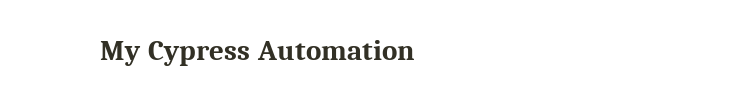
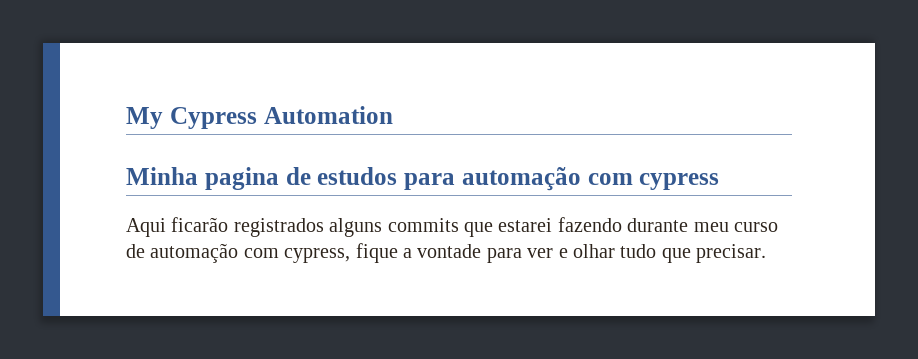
(415, 50) none -> [126,167,720,191] [126,217,778,237] [126,243,767,263] // Minha pagina de estudos para automação com cypress // Aqui ficarão registrados alguns commits que estarei fazendo durante meu curso de automação com cypress, fique a vontade para ver e olhar tudo que precisar.

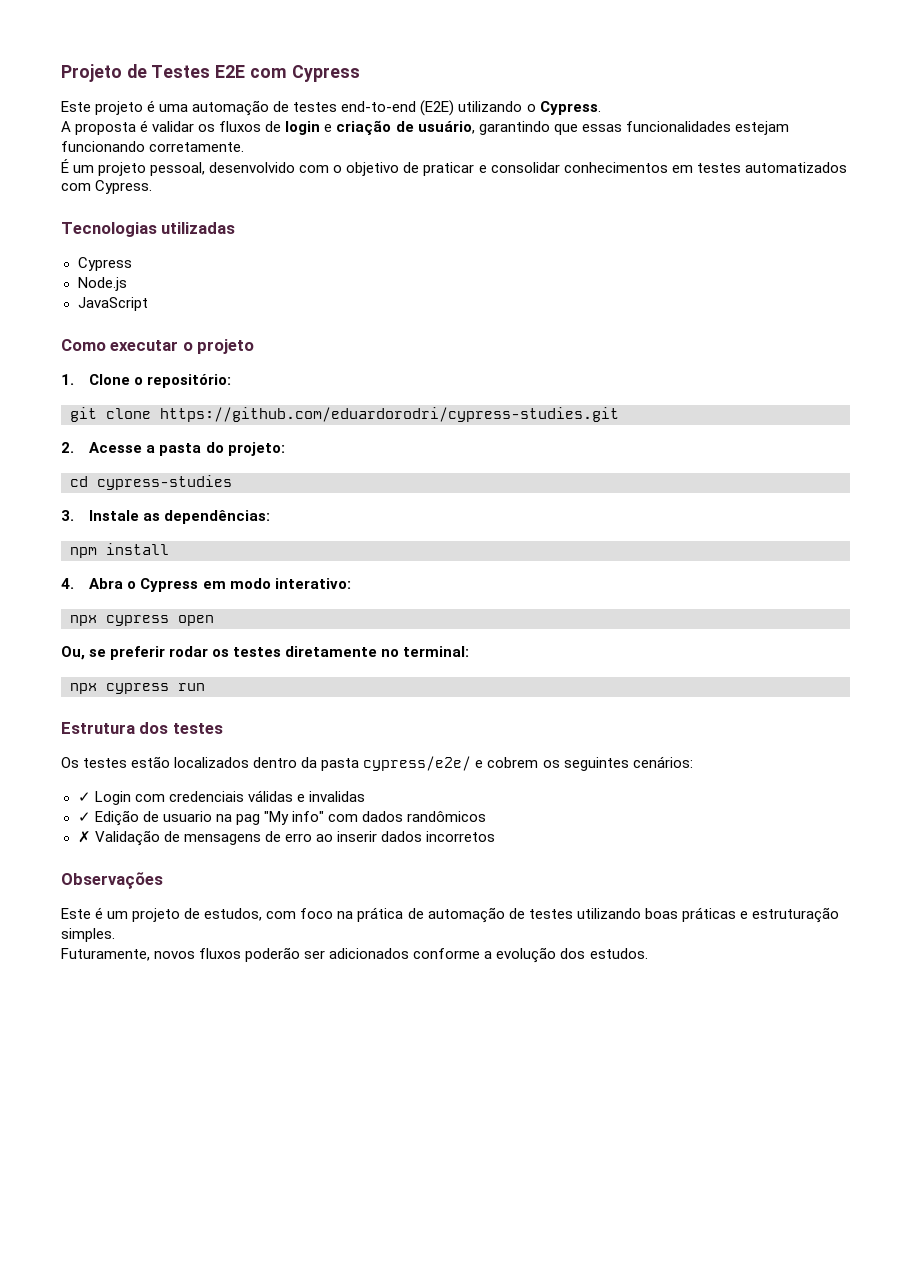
[126,106,393,129] [126,167,720,191] [126,217,778,237] [126,243,767,263] My Cypress Automation // Minha pagina de estudos para automação com cypress // Aqui ficarão registrados alguns commits que estarei fazendo durante meu curso de automação com cypress, fique a vontade para ver e olhar tudo que precisar. -> [61,64,360,82] [61,100,601,116] [61,120,789,135] [61,141,245,152] [61,159,847,176] [61,180,153,194] [61,222,236,237] [77,257,132,271] [77,277,127,291] [77,297,148,311] [61,339,255,354] [61,374,232,388] [70,407,619,422] [61,442,285,456] [70,475,232,490] [61,510,271,524] [70,543,169,558] [61,578,351,592] [70,615,214,626] [61,646,470,660] [70,683,205,694] [61,722,223,734] [61,756,693,771] [77,790,365,805] [77,810,487,826] [77,830,495,846] [61,872,163,889] [61,907,839,923] [61,928,115,942] [61,947,648,963] Projeto de Testes E2E com Cypress // Este projeto é uma automação de testes end-to-end (E2E) utilizando o Cypress. // A proposta é validar os fluxos de login e criação de usuário, garantindo que essas funcionalidades estejam funcionando corretamente. // É um projeto pessoal, desenvolvido com o objetivo de praticar e consolidar conhecimentos em testes automatizados com Cypress. // Tecnologias utilizadas // Cypress // Node.js // JavaScript // Como executar o projeto // 1. Clone o repositório: // git clone https://github.com/eduardorodri/cypress-studies.git // 2. Acesse a pasta do projeto: // cd cypress-studies // 3. Instale as dependências: // npm install // 4. Abra o Cypress em modo interativo: // npx cypress open // Ou, se preferir rodar os testes diretamente no terminal: // npx cypress run // Estrutura dos testes // Os testes estão localizados dentro da pasta cypress/e2e/ e cobrem os seguintes cenários: // ✓ Login com credenciais válidas e invalidas // ✓ Edição de usuario na pag "My info" com dados randômicos // ✗ Validação de mensagens de erro ao inserir dados incorretos // Observações // Este é um projeto de estudos, com foco na prática de automação de testes utilizando boas práticas e estruturação simples. // Futuramente, novos fluxos poderão ser adicionados conforme a evolução dos estudos.

